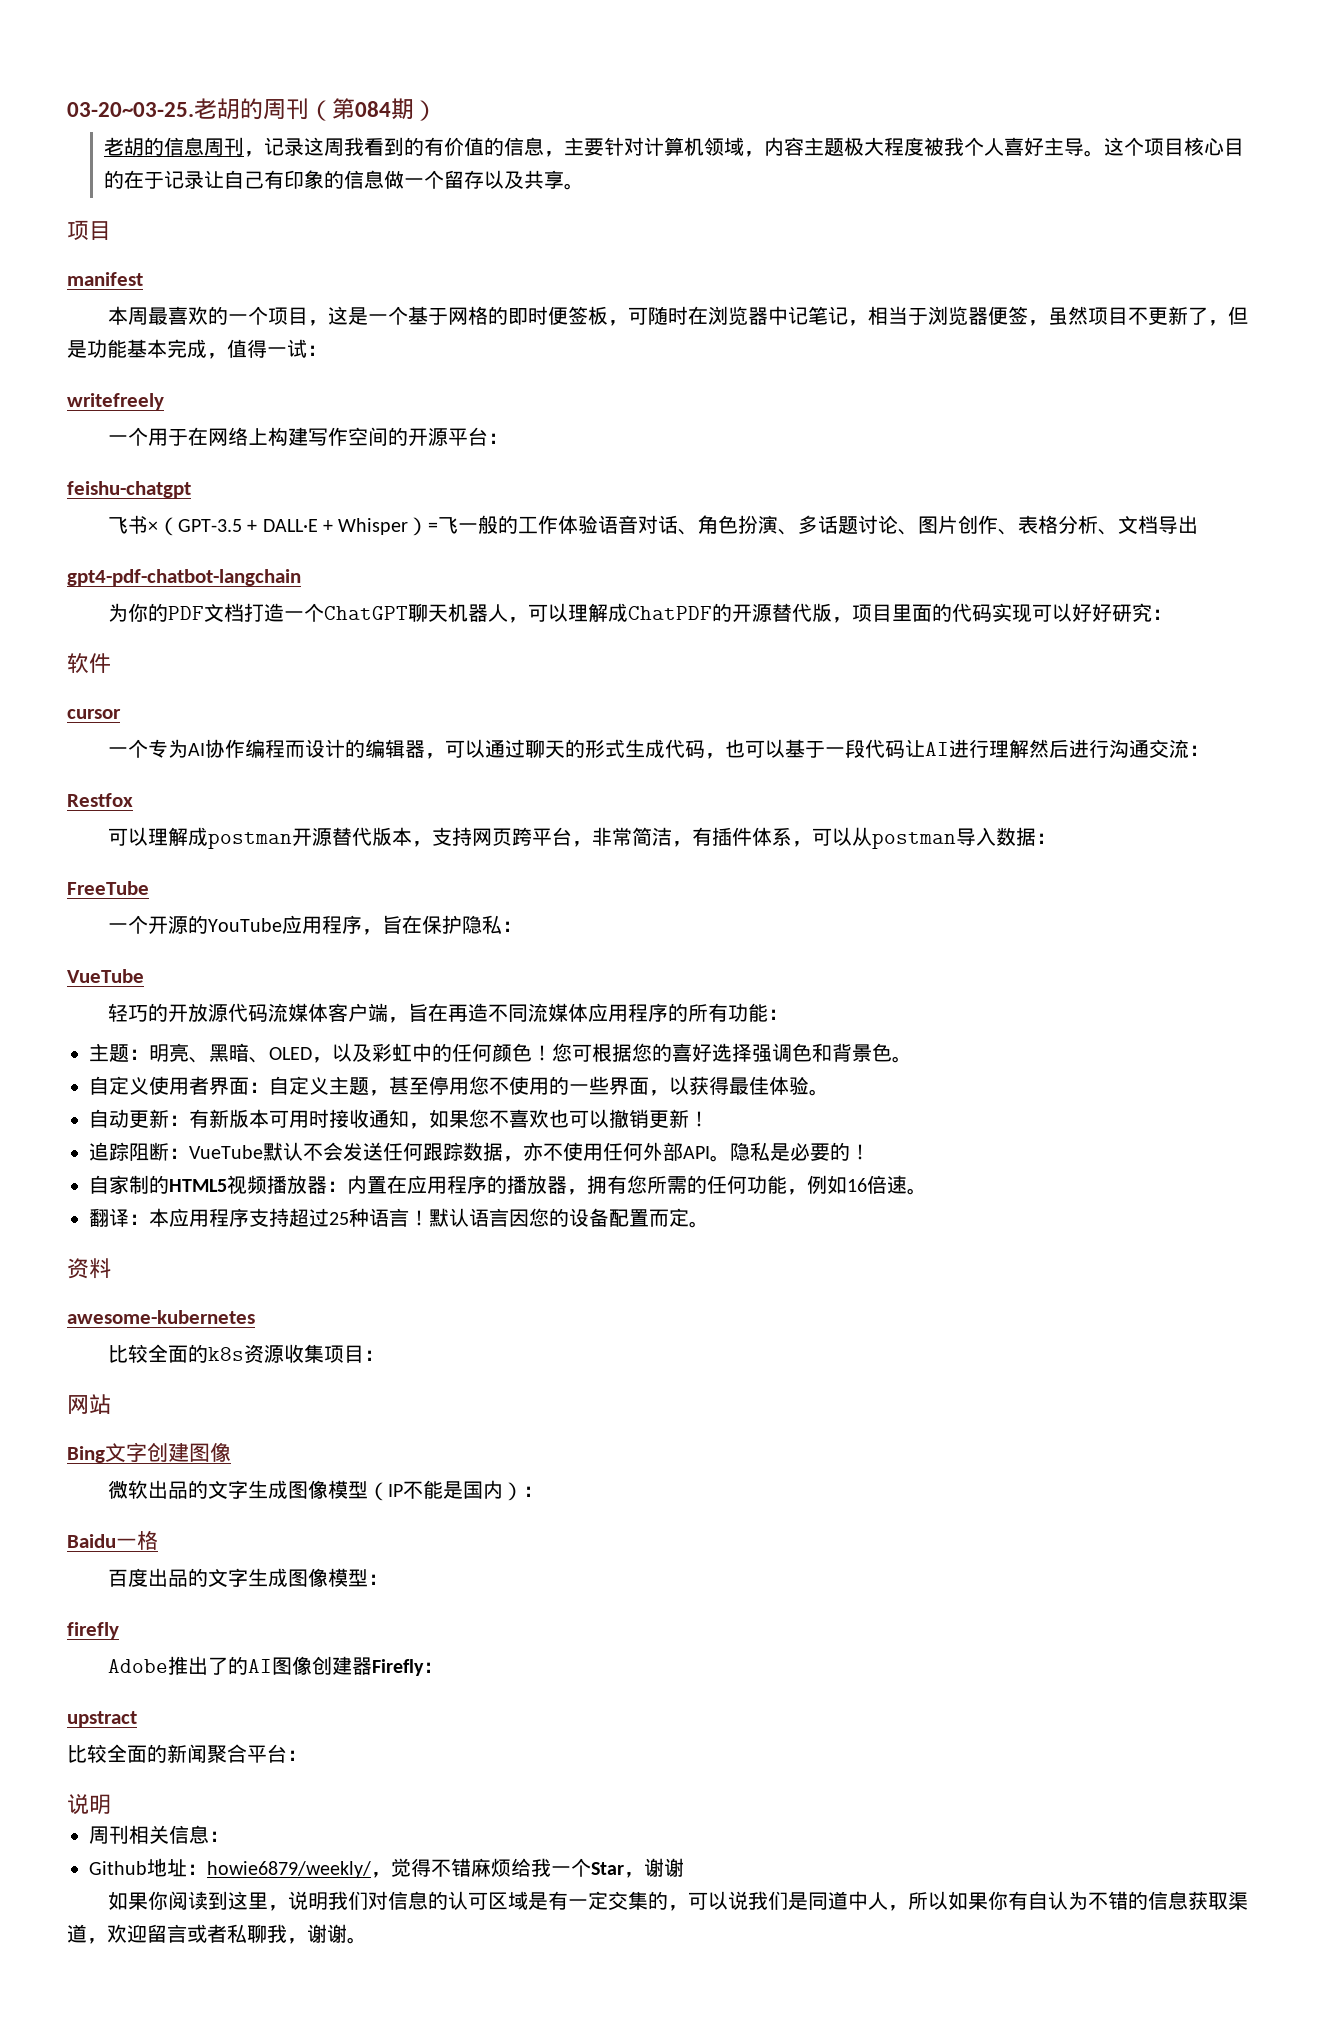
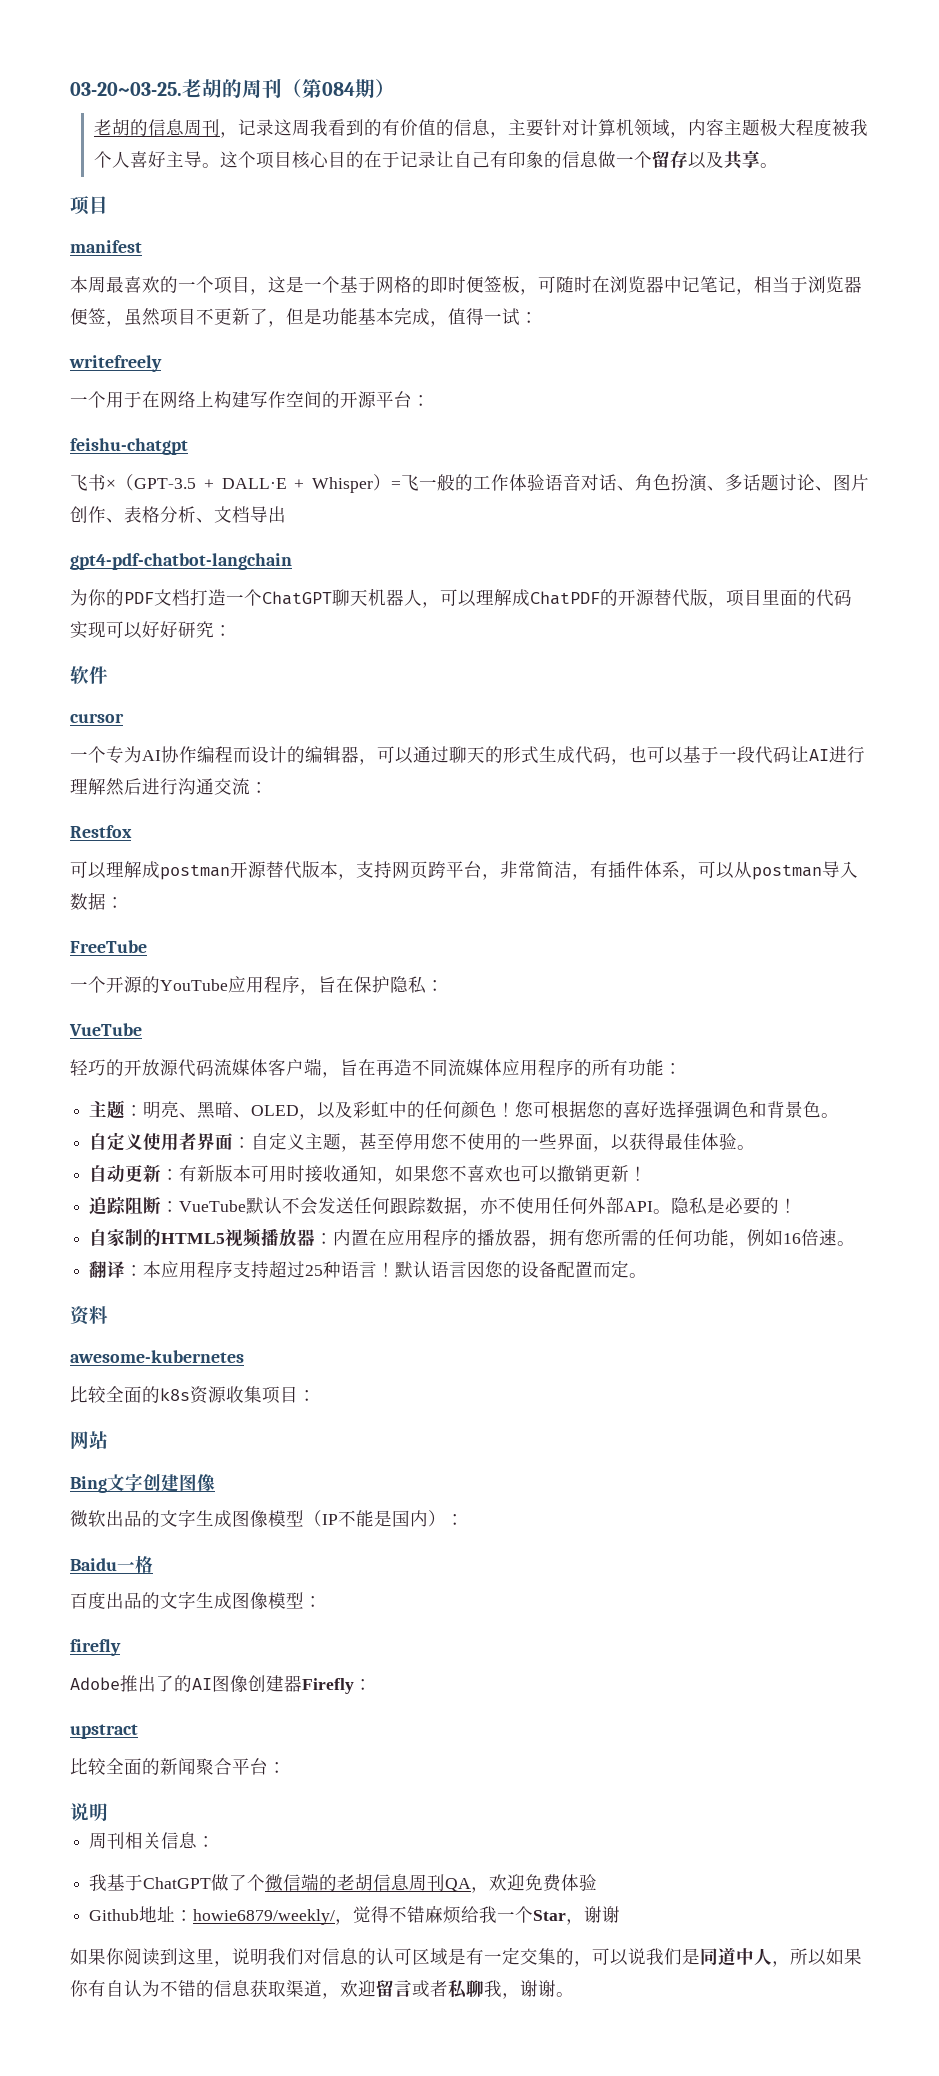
(229, 1836) none -> [89,1873,598,1893] // 我基于ChatGPT做了个微信端的老胡信息周刊QA，欢迎免费体验

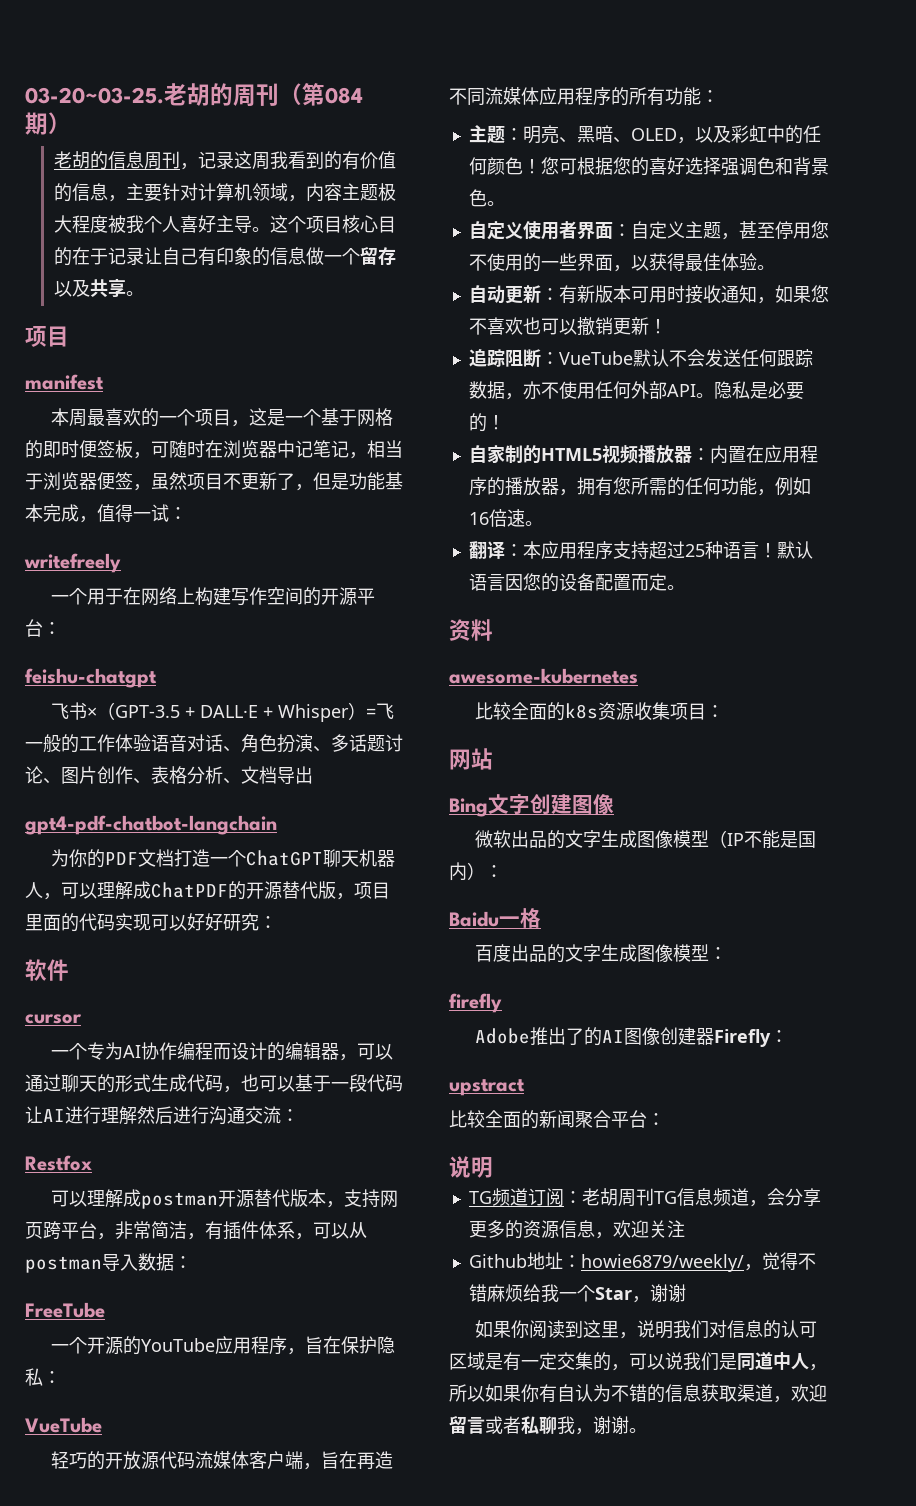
[89,1832,216,1850] [89,1873,598,1893] 周刊相关信息： // 我基于ChatGPT做了个微信端的老胡信息周刊QA，欢迎免费体验 -> [468,1188,821,1207] [468,1220,685,1239] TG频道订阅：老胡周刊TG信息频道，会分享更多的资源信息，欢迎关注

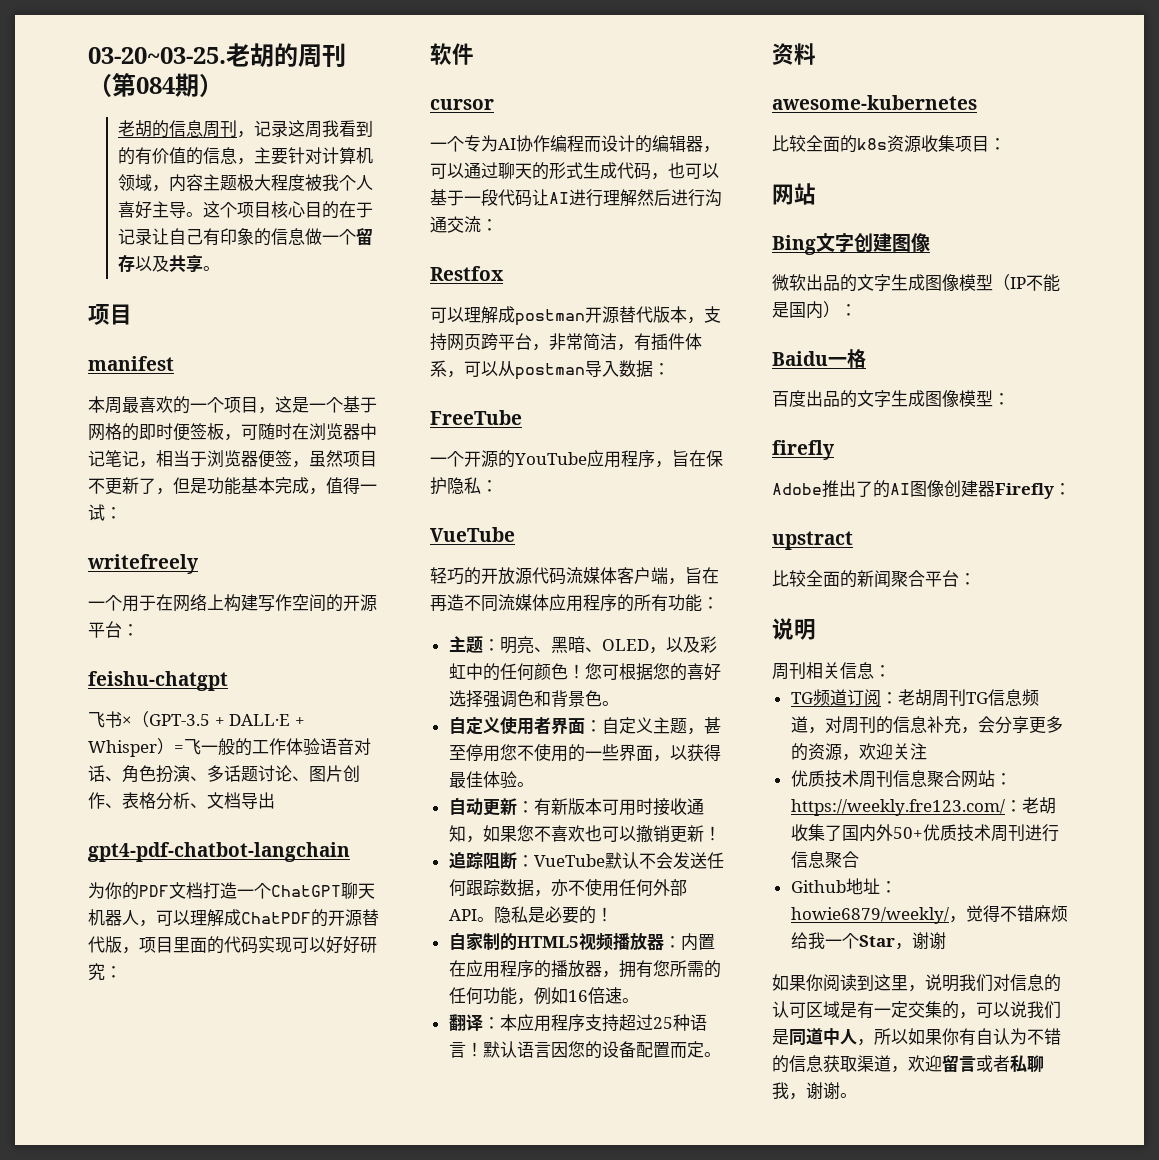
(493, 1167) none -> [772,662,891,680] // 周刊相关信息：
(767, 1203) none -> [824,716,978,734] 对周刊的信息补充，
[558,1220,595,1238] 信息 -> (842, 752) none
(685, 1229) none -> [790,770,1012,788] [790,797,1056,816] [790,824,1059,842] [790,851,859,868] // 优质技术周刊信息聚合网站：https://weekly.fre123.com/：老胡收集了国内外50+优质技术周刊进行信息聚合

